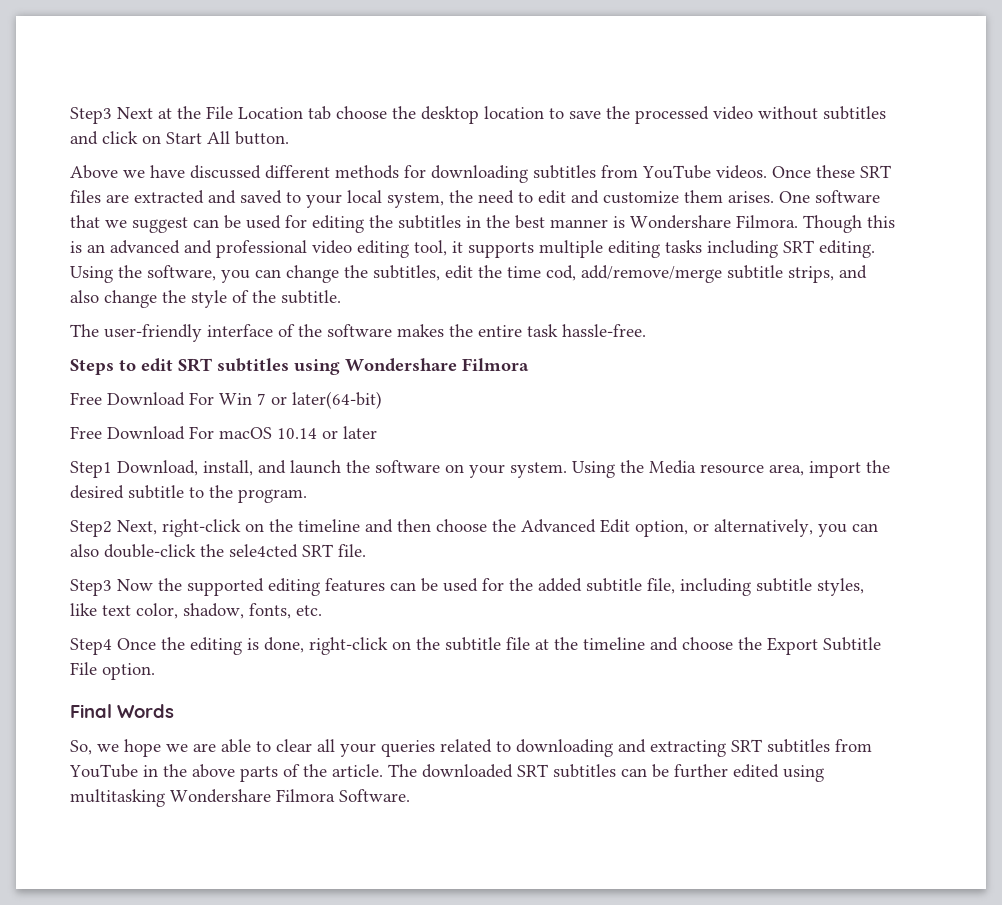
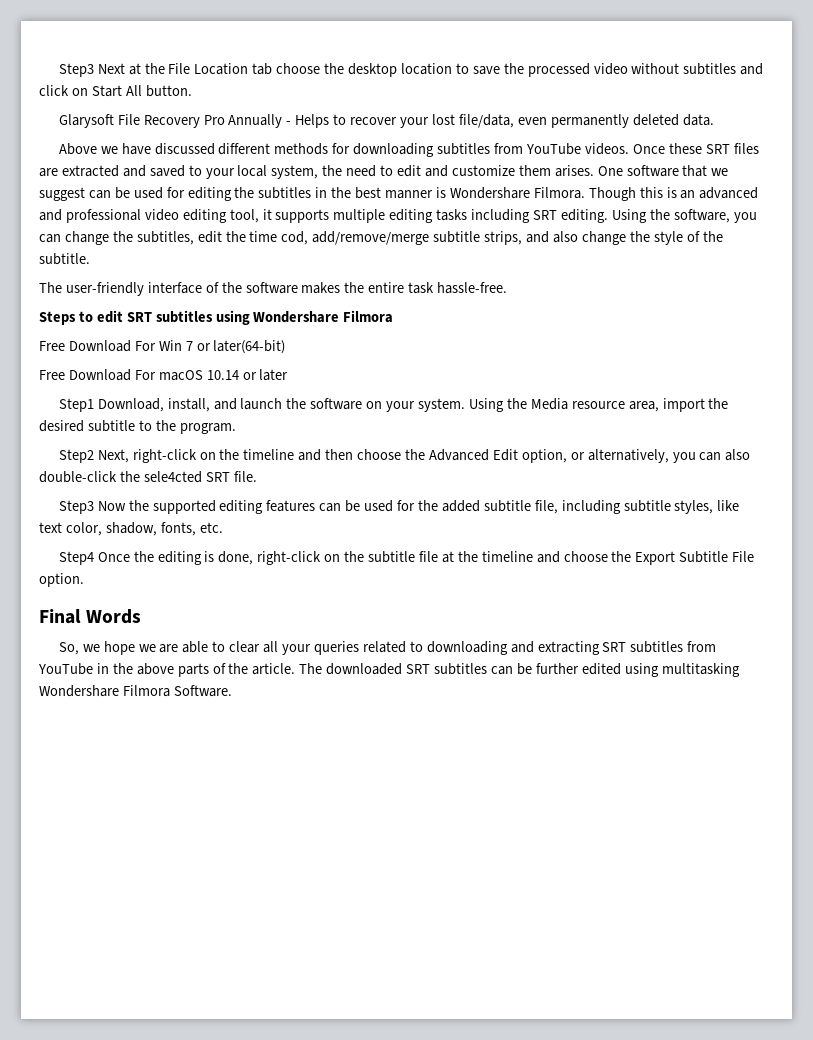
(289, 138) none -> [58,114,714,128] // Glarysoft File Recovery Pro Annually - Helps to recover your lost file/data, even permanently deleted data.

